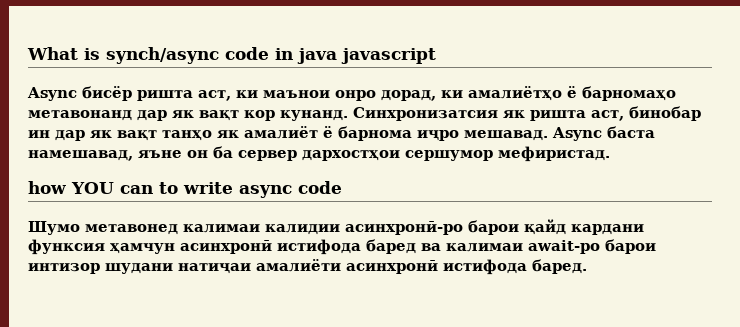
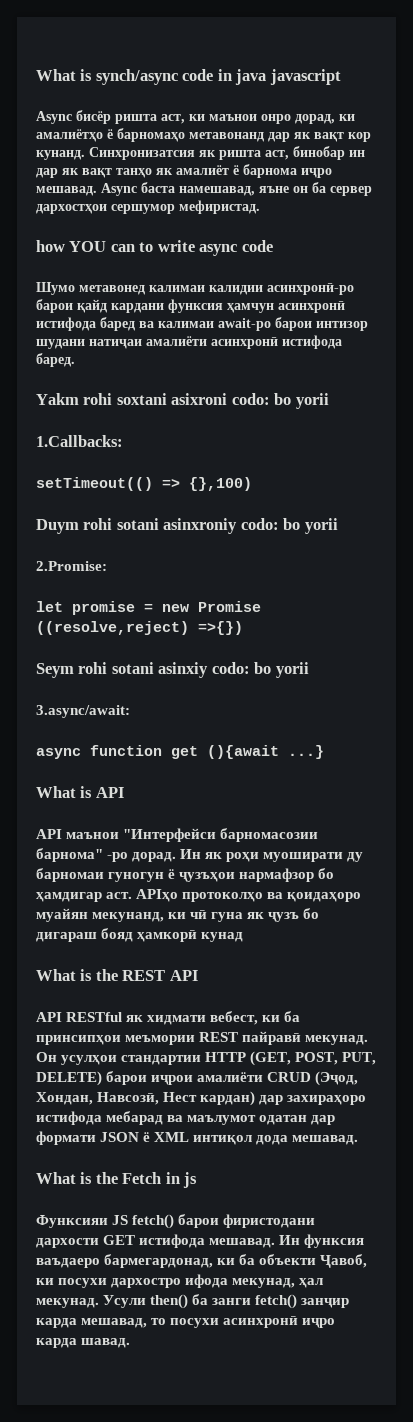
(587, 266) none -> [36,393,329,409] [36,435,123,447] [36,477,252,491] [36,518,338,534] [36,561,107,571] [36,601,261,615] [36,621,243,635] [36,662,309,678] [36,705,130,718] [36,745,324,759] [36,786,124,798] [36,828,319,842] [36,848,364,862] [36,868,335,882] [36,889,362,902] [36,908,320,922] [36,928,244,942] [36,969,198,981] [36,1011,301,1025] [36,1031,369,1045] [36,1051,377,1066] [36,1071,359,1086] [36,1091,367,1106] [36,1111,336,1125] [36,1131,359,1145] [36,1172,198,1188] [36,1214,316,1229] [36,1234,365,1248] [36,1254,368,1268] [36,1274,325,1288] [36,1294,350,1309] [36,1316,336,1328] [36,1338,131,1348] // Yakm rohi soxtani asixroni codo: bo yorii // 1.Callbacks: // setTimeout(() => {},100) // Duym rohi sotani asinxroniy codo: bo yorii // 2.Promise: // let promise = new Promise ((resolve,reject) =>{}) // Seym rohi sotani asinxiy codo: bo yorii // 3.async/await: // async function get (){await ...} // What is API // API маънои "Интерфейси барномасозии барнома" -ро дорад. Ин як роҳи муоширати ду барномаи гуногун ё ҷузъҳои нармафзор бо ҳамдигар аст. APIҳо протоколҳо ва қоидаҳоро муайян мекунанд, ки чӣ гуна як ҷузъ бо дигараш бояд ҳамкорӣ кунад // What is the REST API // API RESTful як хидмати вебест, ки ба принсипҳои меъмории REST пайравӣ мекунад. Он усулҳои стандартии HTTP (GET, POST, PUT, DELETE) барои иҷрои амалиёти CRUD (Эҷод, Хондан, Навсозӣ, Нест кардан) дар захираҳоро истифода мебарад ва маълумот одатан дар формати JSON ё XML интиқол дода мешавад. // What is the Fetch in js // Функсияи JS fetch() барои фиристодани дархости GET истифода мешавад. Ин функсия ваъдаеро бармегардонад, ки ба объекти Ҷавоб, ки посухи дархостро ифода мекунад, ҳал мекунад. Усули then() ба занги fetch() занҷир карда мешавад, то посухи асинхронӣ иҷро карда шавад.

